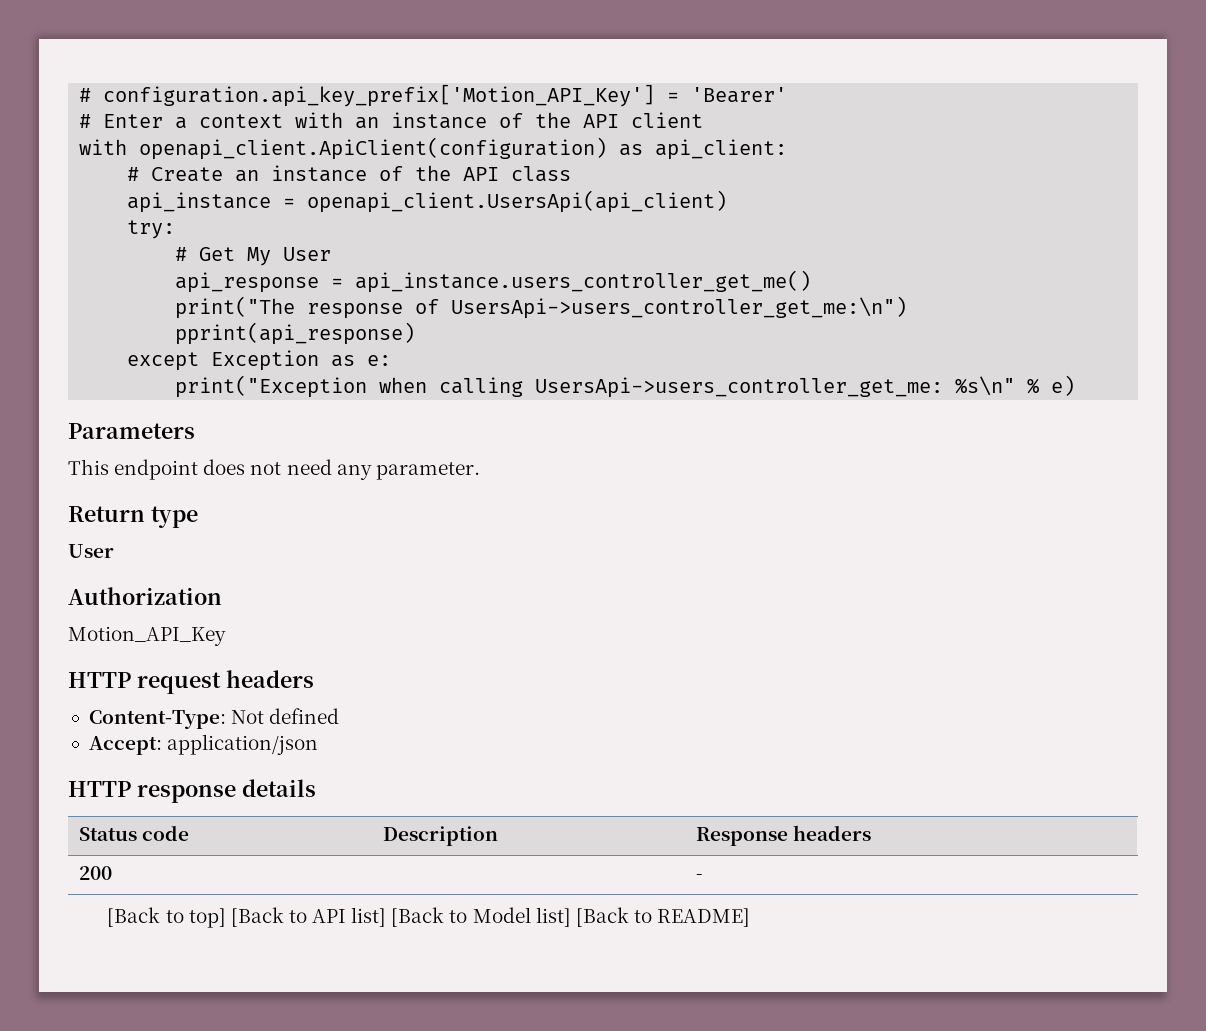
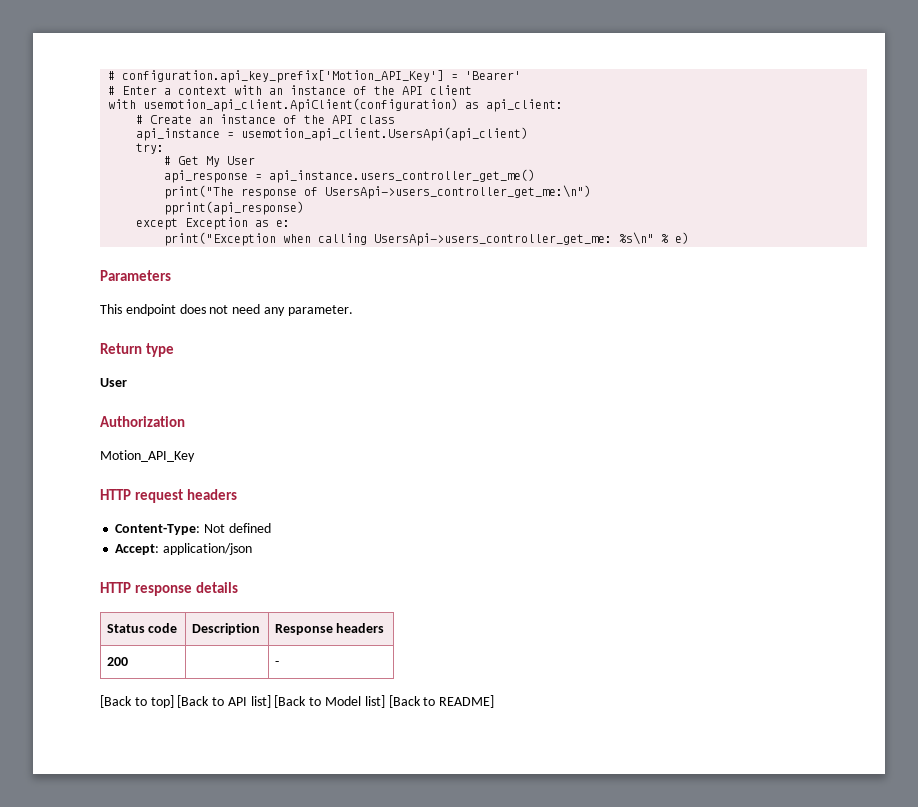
[139,137,608,160] openapi_client.ApiClient(configuration) -> [143,98,459,112] usemotion_api_client.ApiClient(configuration)
[307,190,728,213] openapi_client.UsersApi(api_client) -> [241,127,529,141] usemotion_api_client.UsersApi(api_client)

